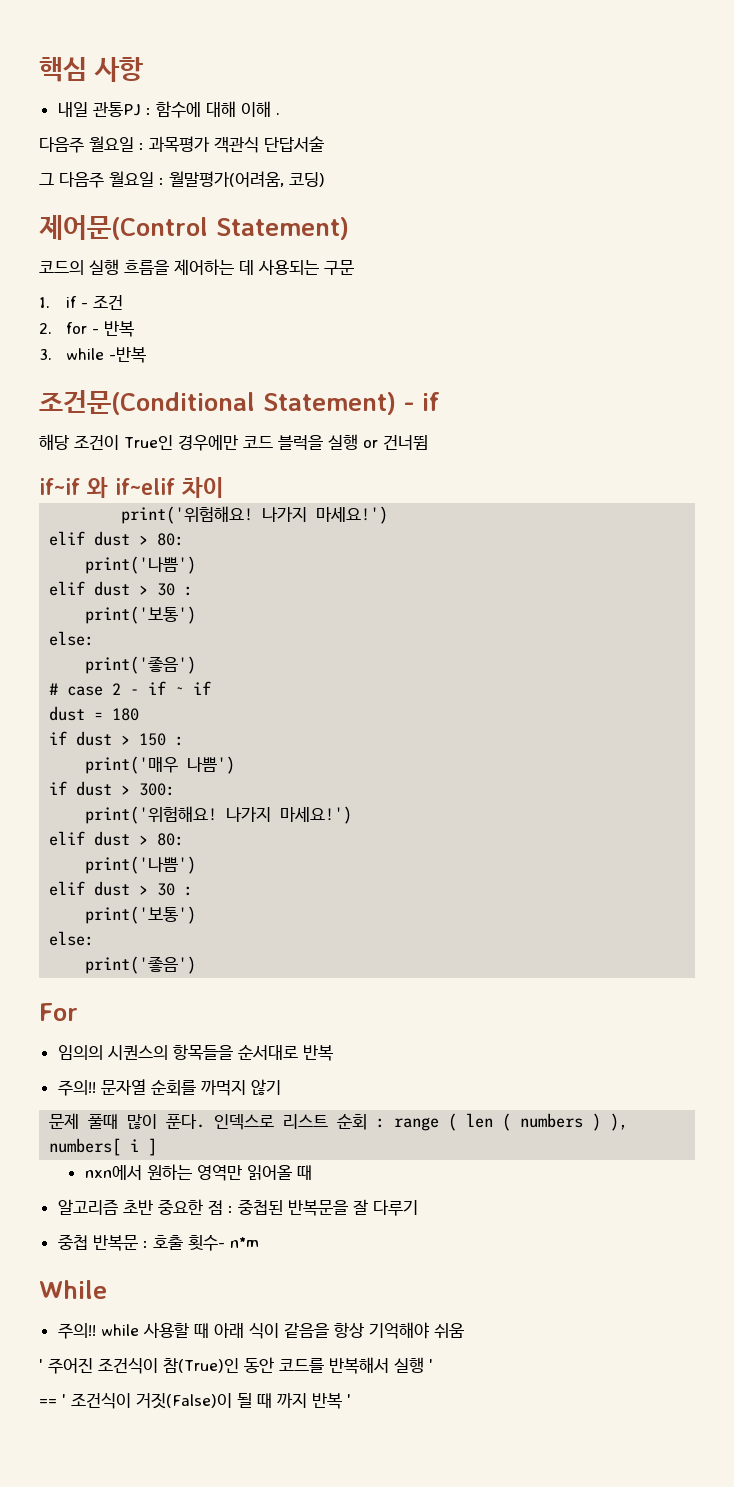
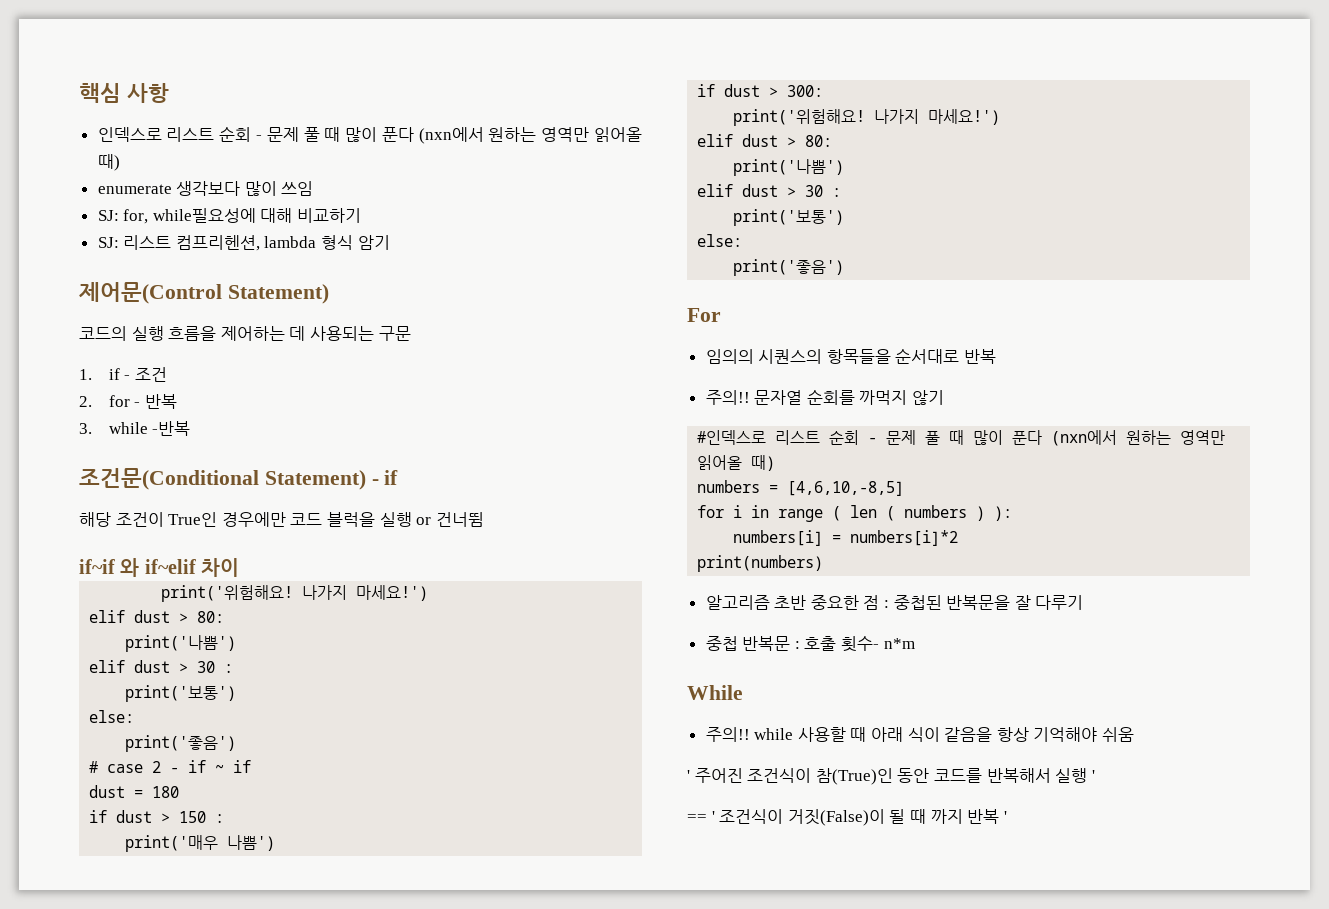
[57,101,280,118] [39,136,324,153] [39,171,325,188] 내일 관통PJ : 함수에 대해 이해 . // 다음주 월요일 : 과목평가 객관식 단답서술 // 그 다음주 월요일 : 월말평가(어려움, 코딩) -> [97,126,642,144] [97,154,120,171] [97,181,314,196] [97,208,362,224] [97,235,390,251] 인덱스로 리스트 순회 - 문제 풀 때 많이 푼다 (nxn에서 원하는 영역만 읽어올 때) // enumerate 생각보다 많이 쓰임 // SJ: for, while필요성에 대해 비교하기 // SJ: 리스트 컴프리헨션, lambda 형식 암기
[49,1113,386,1130] 문제 풀때 많이 푼다. 인덱스로 리스트 순회 : -> [697,430,1226,446] [697,455,776,471] [697,480,905,496] [697,505,770,518] #인덱스로 리스트 순회 - 문제 풀 때 많이 푼다 (nxn에서 원하는 영역만 읽어올 때) // numbers = [4,6,10,-8,5] // for i in
[610,1113,629,1131] [49,1138,158,1156] [84,1164,312,1181] ), numbers[ i ] // nxn에서 원하는 영역만 읽어올 때 -> [994,506,1013,521] [733,530,959,546] [697,555,824,572] ): // numbers[i] = numbers[i]*2 // print(numbers)

